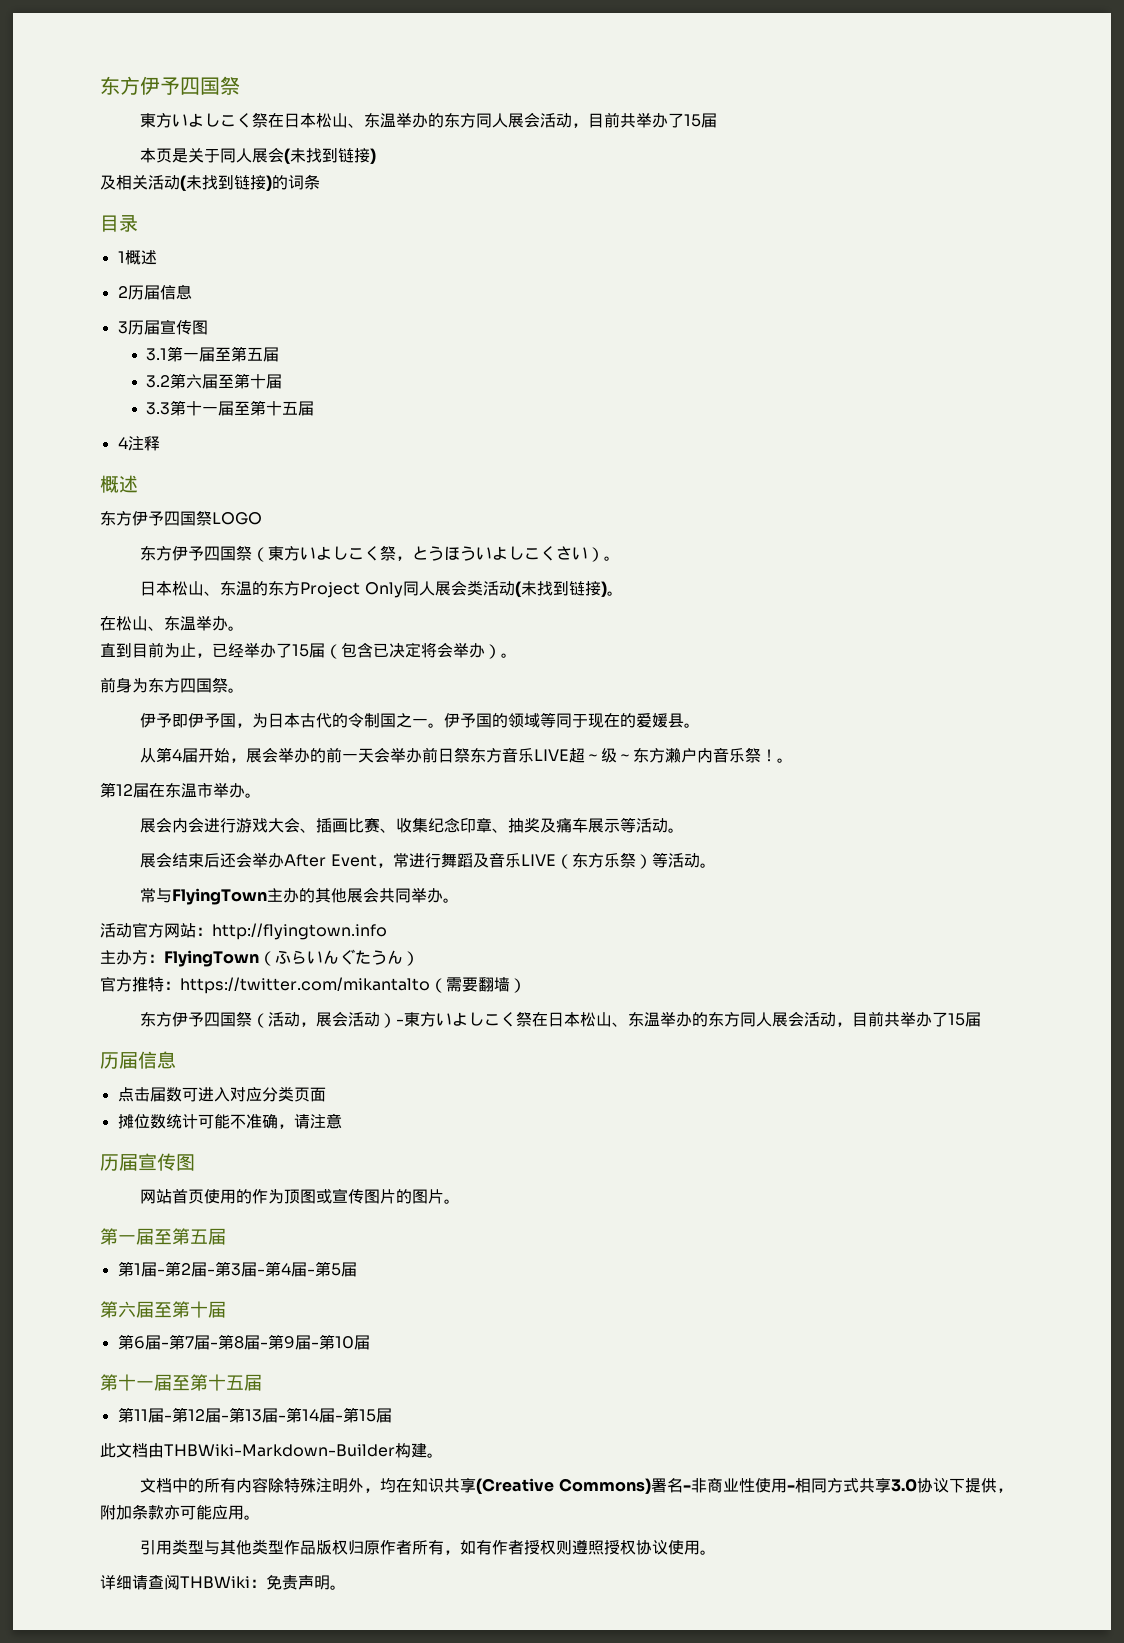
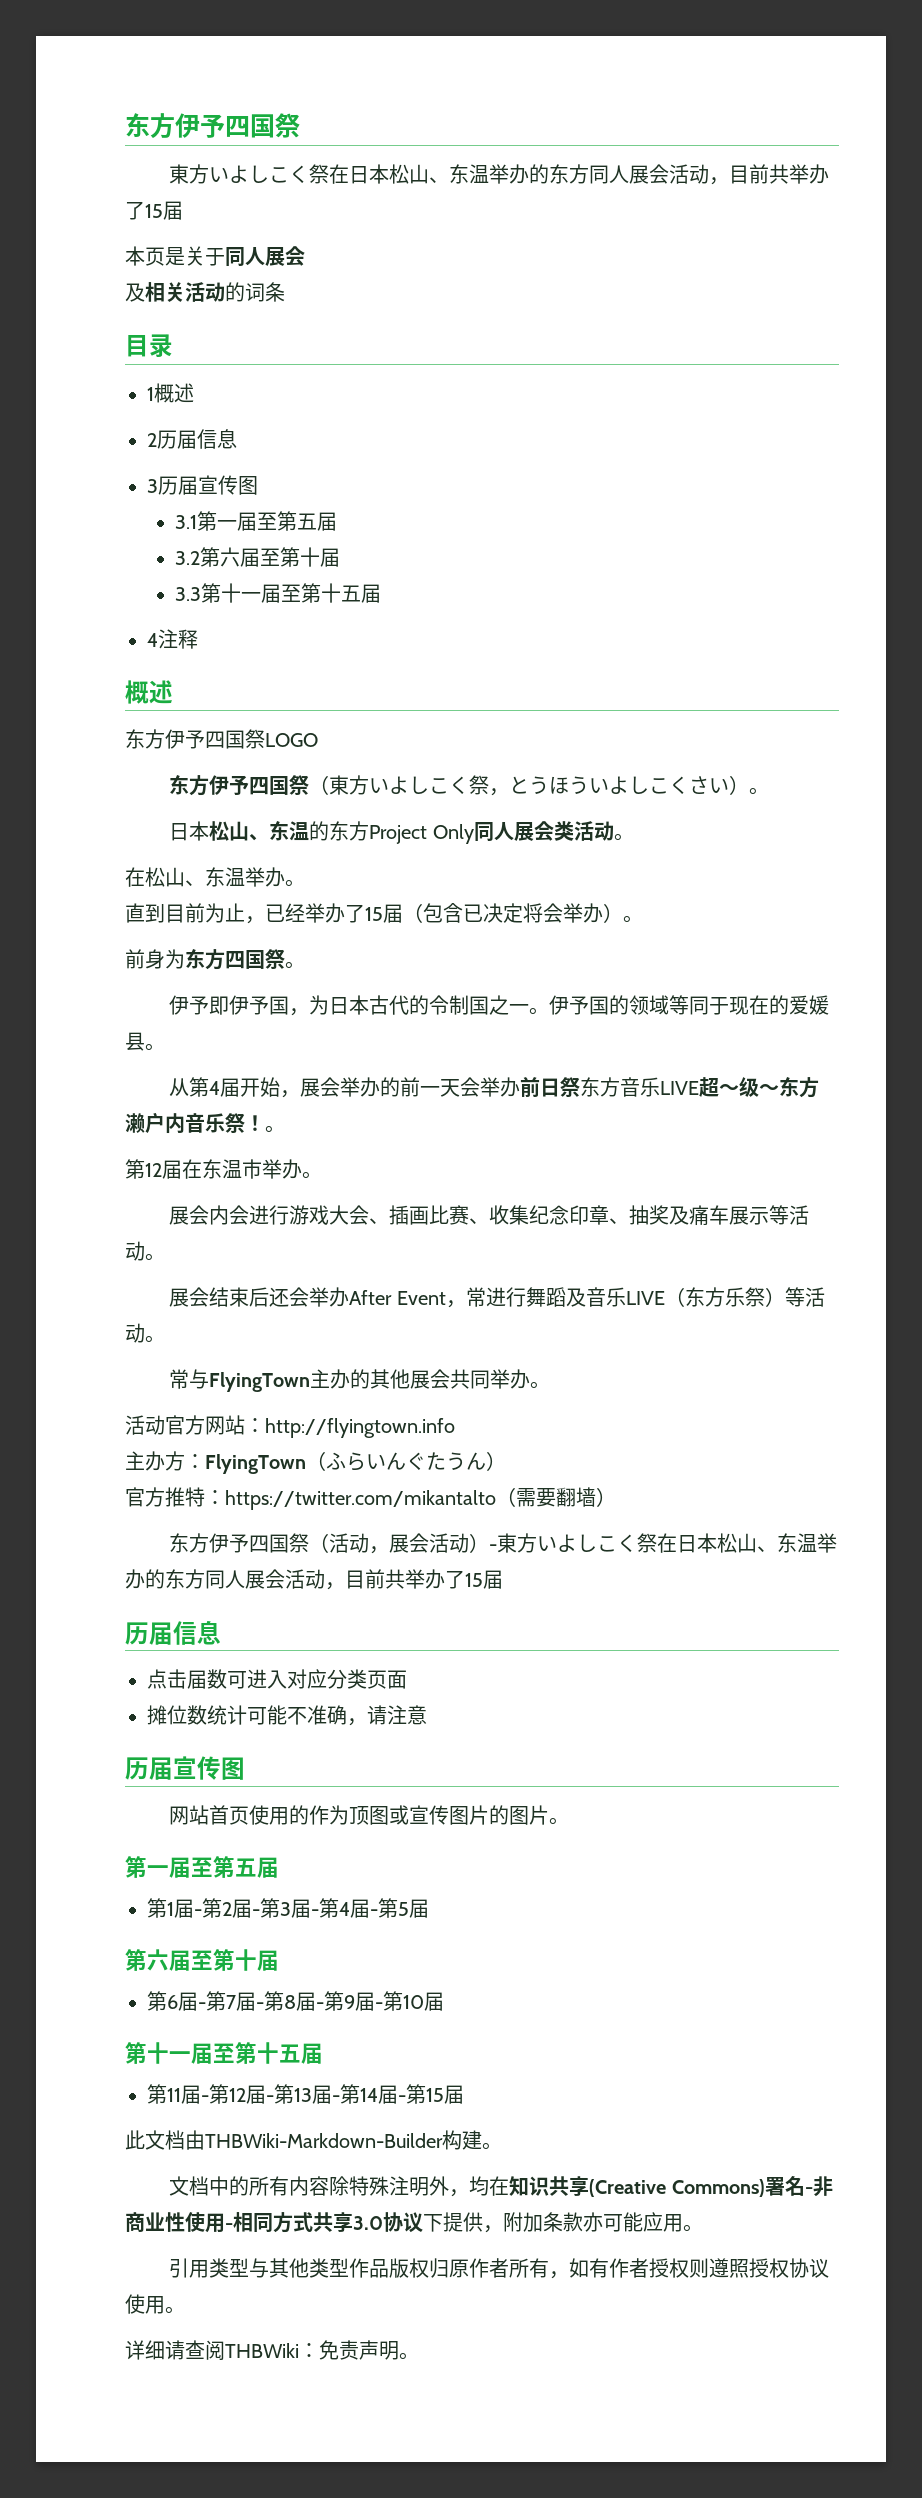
[284,148,377,164] [100,175,272,191] (未找到链接) // 及相关活动(未找到链接) -> [125,282,225,302] // 及相关活动
[514,581,607,597] (未找到链接) -> (614, 831) none

